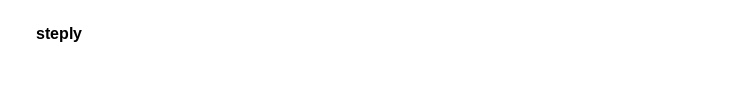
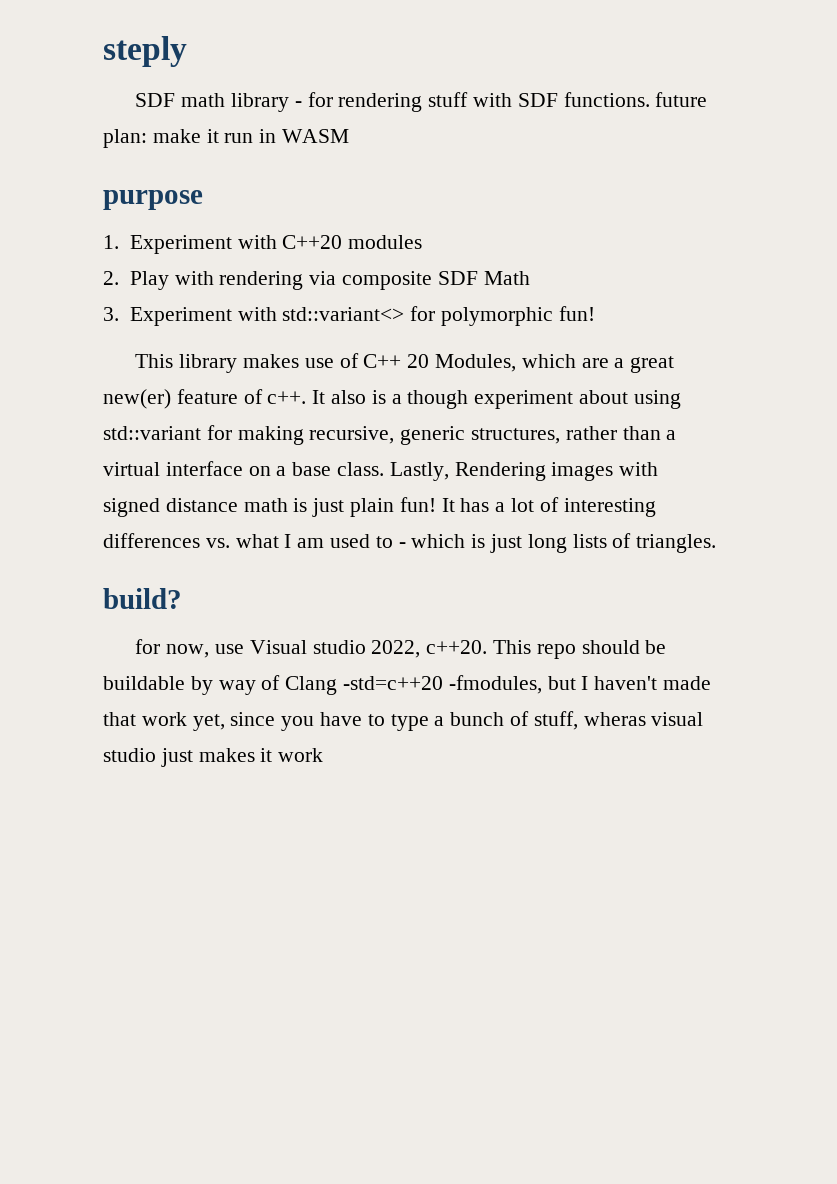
(82, 34) none -> [135,92,708,112] [103,129,350,148] [103,190,203,210] [103,235,423,254] [103,271,530,290] [103,306,595,326] [135,353,675,373] [103,389,681,409] [103,425,677,445] [103,461,659,481] [103,497,656,517] [103,533,717,553] [103,588,182,609] [135,639,667,659] [103,675,712,695] [103,711,704,731] [103,748,324,767] // SDF math library - for rendering stuff with SDF functions. future plan: make it run in WASM // purpose // 1. Experiment with C++20 modules // 2. Play with rendering via composite SDF Math // 3. Experiment with std::variant<> for polymorphic fun! // This library makes use of C++ 20 Modules, which are a great new(er) feature of c++. It also is a though experiment about using std::variant for making recursive, generic structures, rather than a virtual interface on a base class. Lastly, Rendering images with signed distance math is just plain fun! It has a lot of interesting differences vs. what I am used to - which is just long lists of triangles. // build? // for now, use Visual studio 2022, c++20. This repo should be buildable by way of Clang -std=c++20 -fmodules, but I haven't made that work yet, since you have to type a bunch of stuff, wheras visual studio just makes it work

